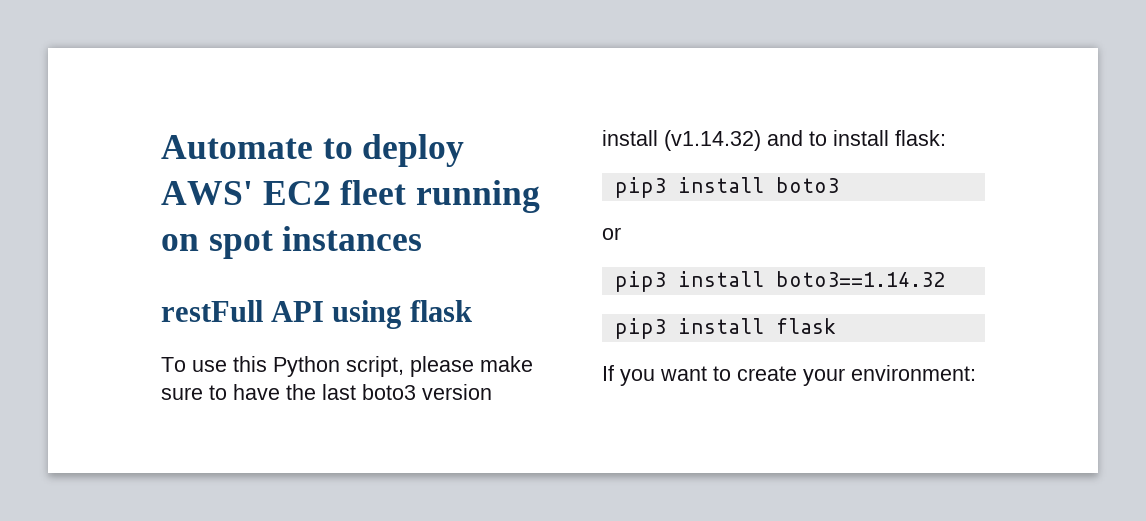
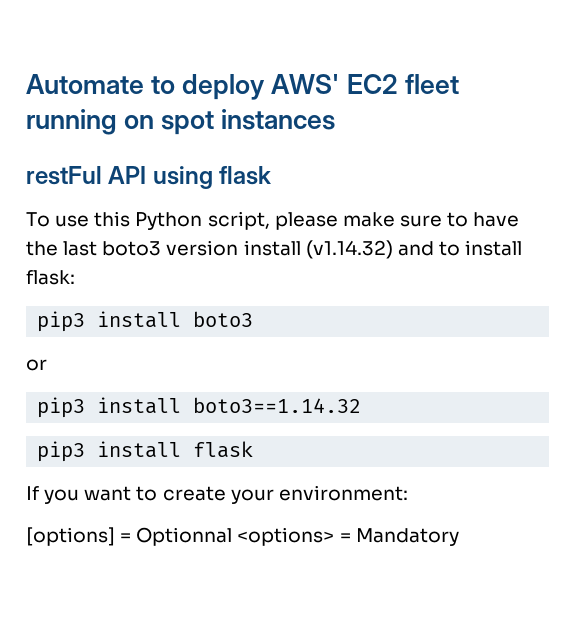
[161,300,263,322] restFull -> [26,166,102,185] restFul
(976, 373) none -> [26,527,459,546] // [options] = Optionnal <options> = Mandatory

